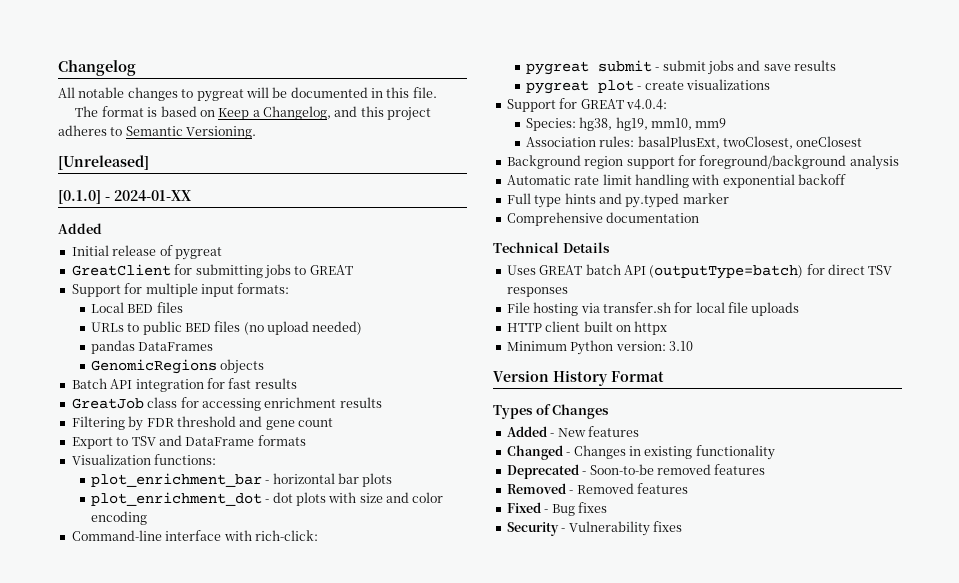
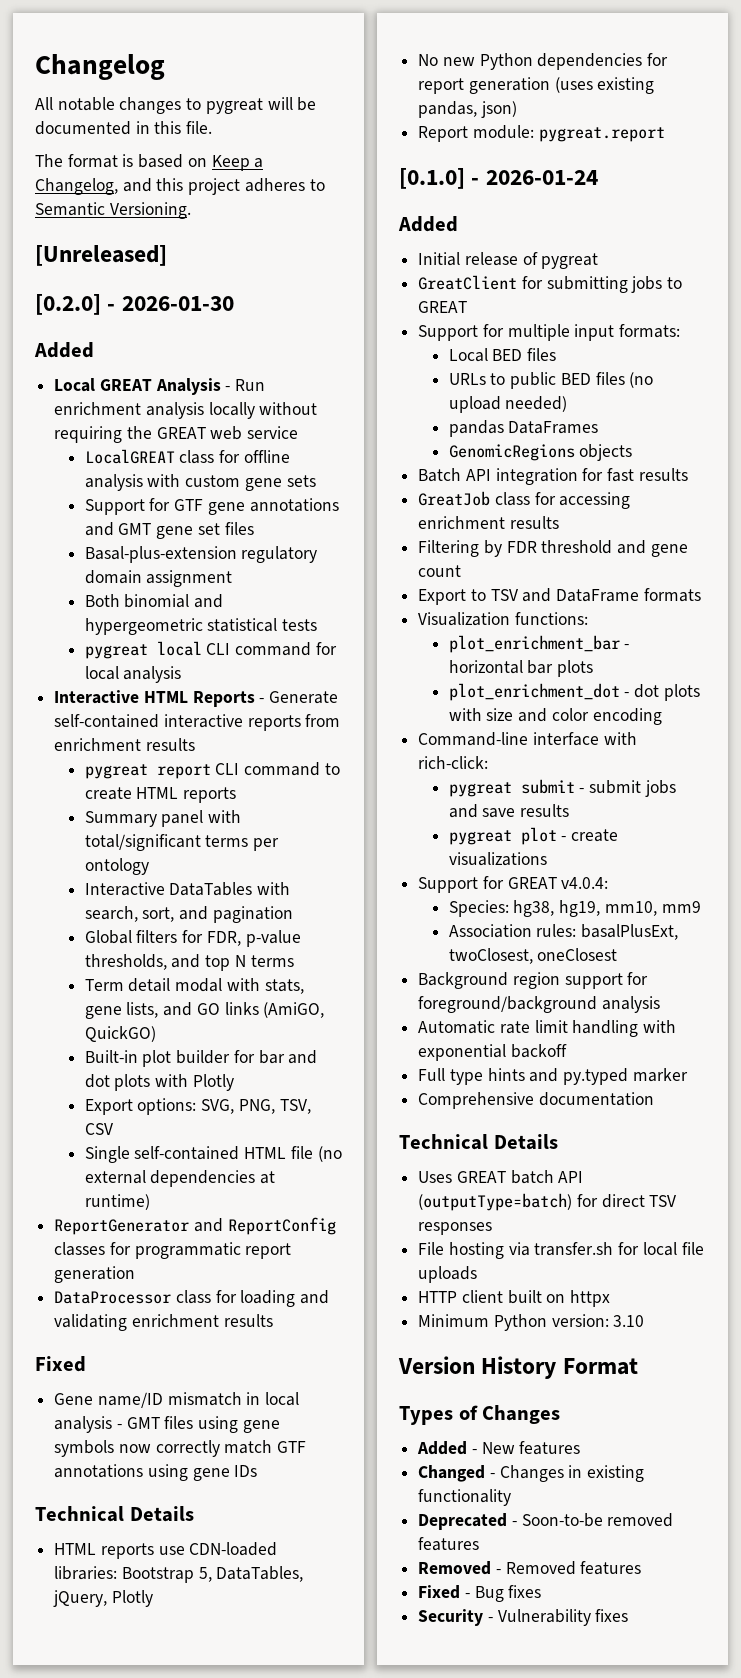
(149, 162) none -> [35,294,234,315] [34,342,94,358] [54,378,266,395] [54,402,318,419] [54,426,299,443] [84,449,290,464] [84,474,316,491] [84,498,339,515] [84,522,254,539] [84,546,318,563] [84,570,233,587] [84,594,224,608] [84,618,318,635] [84,641,337,659] [84,666,182,683] [54,690,339,707] [54,714,341,731] [54,738,195,751] [84,762,340,779] [84,787,237,803] [84,810,242,827] [84,834,280,851] [84,858,149,875] [84,882,291,896] [84,906,293,923] [84,930,301,947] [84,954,294,971] [84,978,304,994] [84,1002,325,1019] [84,1026,156,1042] [84,1050,318,1067] [84,1074,234,1091] [84,1098,311,1115] [84,1123,113,1135] [84,1146,342,1163] [84,1170,276,1187] [84,1194,150,1210] [54,1217,336,1235] [54,1242,292,1259] [54,1266,136,1283] [54,1290,330,1307] [54,1314,273,1331] [35,1356,86,1372] [54,1392,300,1408] [54,1416,280,1433] [54,1440,307,1457] [54,1464,258,1481] [35,1506,194,1522] [54,1542,278,1559] [54,1566,304,1583] [53,1590,153,1607] [418,53,669,70] [418,77,655,94] [418,101,517,118] [418,125,665,142] // [0.2.0] - 2026-01-30 // Added // Local GREAT Analysis - Run enrichment analysis locally without requiring the GREAT web service // LocalGREAT class for offline analysis with custom gene sets // Support for GTF gene annotations and GMT gene set files // Basal-plus-extension regulatory domain assignment // Both binomial and hypergeometric statistical tests // pygreat local CLI command for local analysis // Interactive HTML Reports - Generate self-contained interactive reports from enrichment results // pygreat report CLI command to create HTML reports // Summary panel with total/significant terms per ontology // Interactive DataTables with search, sort, and pagination // Global filters for FDR, p-value thresholds, and top N terms // Term detail modal with stats, gene lists, and GO links (AmiGO, QuickGO) // Built-in plot builder for bar and dot plots with Plotly // Export options: SVG, PNG, TSV, CSV // Single self-contained HTML file (no external dependencies at runtime) // ReportGenerator and ReportConfig classes for programmatic report generation // DataProcessor class for loading and validating enrichment results // Fixed // Gene name/ID mismatch in local analysis - GMT files using gene symbols now correctly match GTF annotations using gene IDs // Technical Details // HTML reports use CDN-loaded libraries: Bootstrap 5, DataTables, jQuery, Plotly // No new Python dependencies for report generation (uses existing pandas, json) // Report module: pygreat.report
[114,190,191,201] 2024-01-XX -> [485,170,598,185] 2026-01-24

